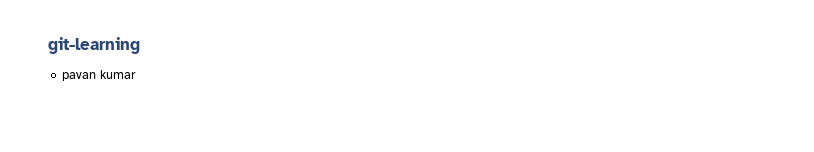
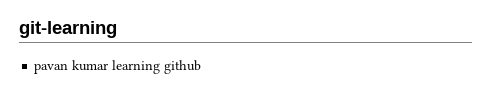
(137, 74) none -> [112,60,202,74] learning github

